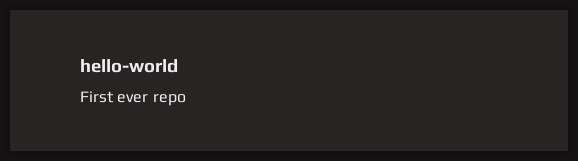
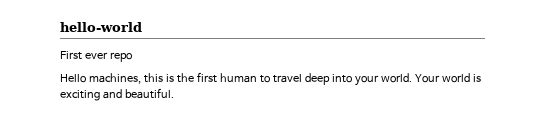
(186, 100) none -> [60,72,481,86] [60,88,174,101] // Hello machines, this is the first human to travel deep into your world. Your world is exciting and beautiful.

